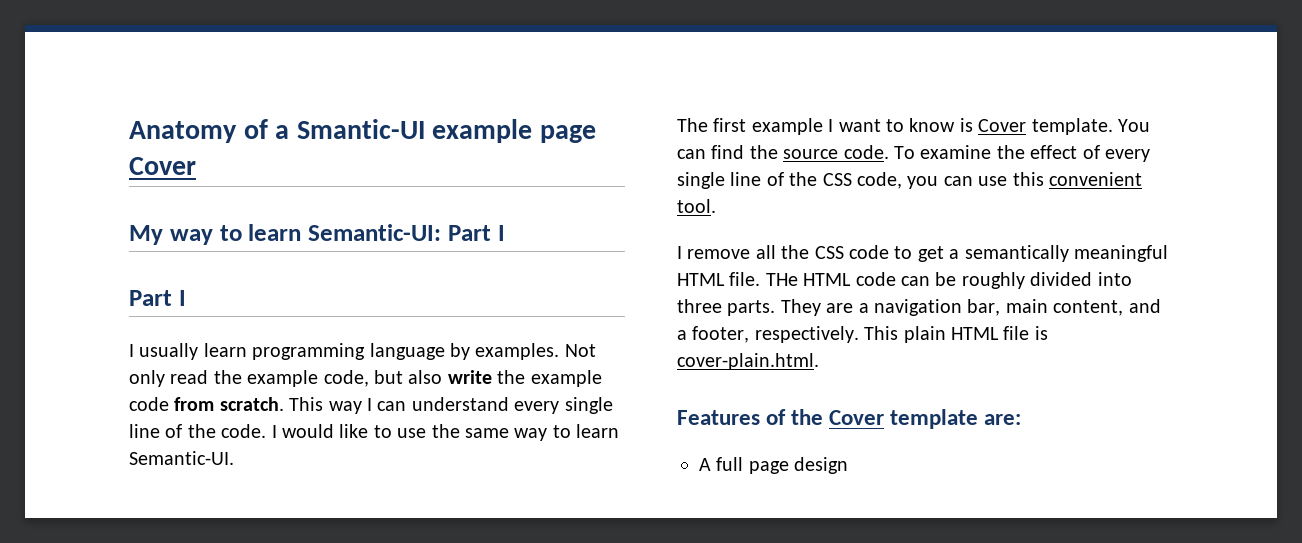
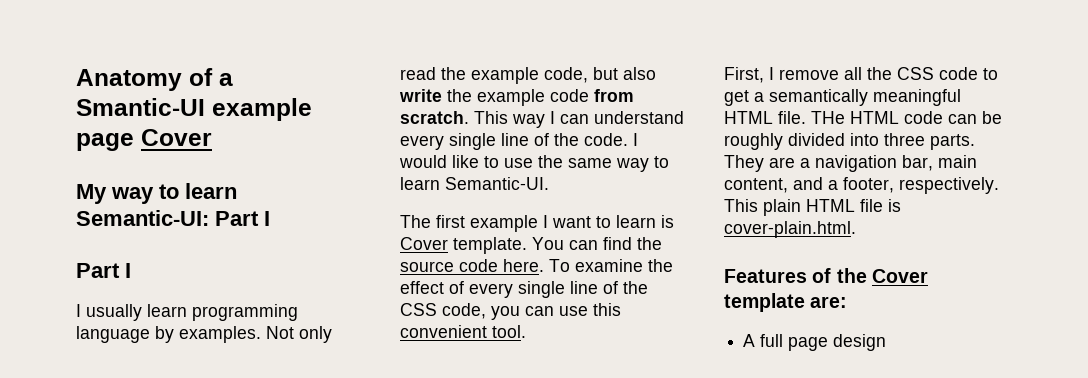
[909,118,956,132] know -> [616,215,656,228] learn
[843,145,889,159] code. -> [459,259,544,272] code here.
(716, 206) none -> [724,67,764,83] First,

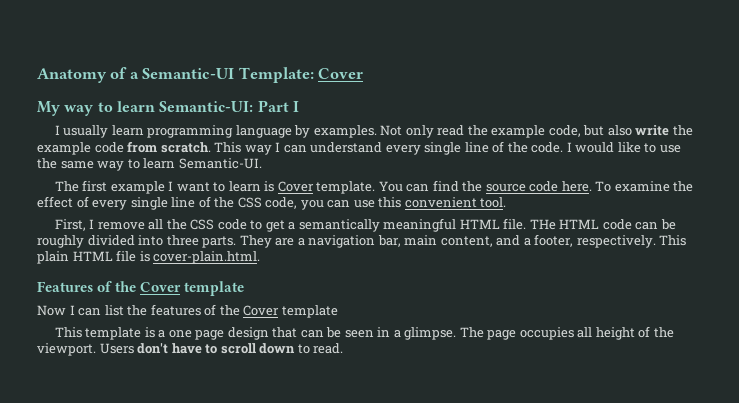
[76,98,312,121] [76,133,134,151] Smantic-UI example page -> [142,67,314,83] Semantic-UI Template:
[76,263,131,278] // Part I -> (299, 106) none
[810,296,848,308] [743,334,887,351] are: // A full page design -> [37,304,338,318] [54,326,674,340] [37,343,344,356] // Now I can list the features of the Cover template // This template is a one page design that can be seen in a glimpse. The page occupies all height of the viewport. Users don't have to scroll down to read.

